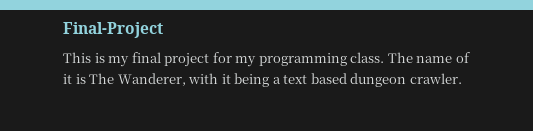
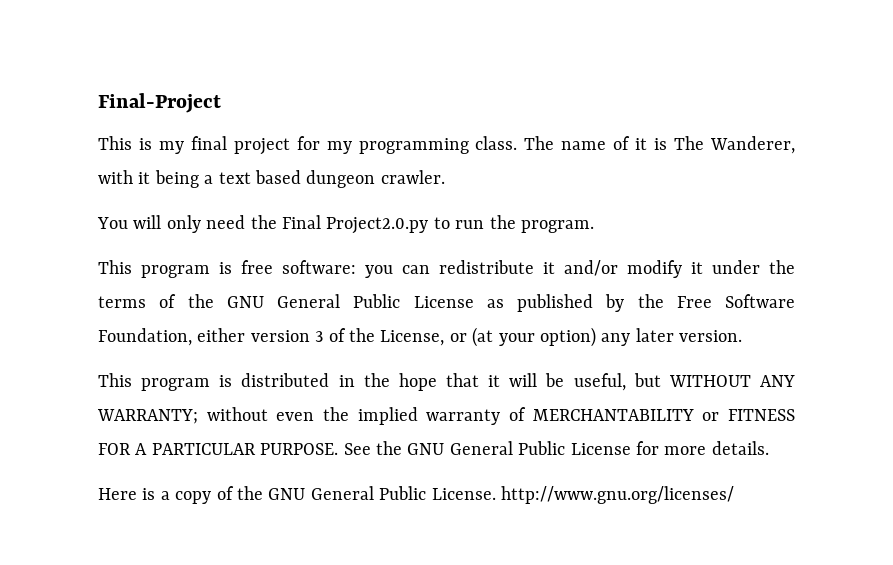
(462, 78) none -> [97,215,594,234] [98,260,795,278] [98,294,795,312] [98,327,743,347] [98,373,795,391] [97,407,795,425] [98,441,769,455] [98,486,734,504] // You will only need the Final Project2.0.py to run the program. // This program is free software: you can redistribute it and/or modify it under the terms of the GNU General Public License as published by the Free Software Foundation, either version 3 of the License, or (at your option) any later version. // This program is distributed in the hope that it will be useful, but WITHOUT ANY WARRANTY; without even the implied warranty of MERCHANTABILITY or FITNESS FOR A PARTICULAR PURPOSE. See the GNU General Public License for more details. // Here is a copy of the GNU General Public License. http://www.gnu.org/licenses/

